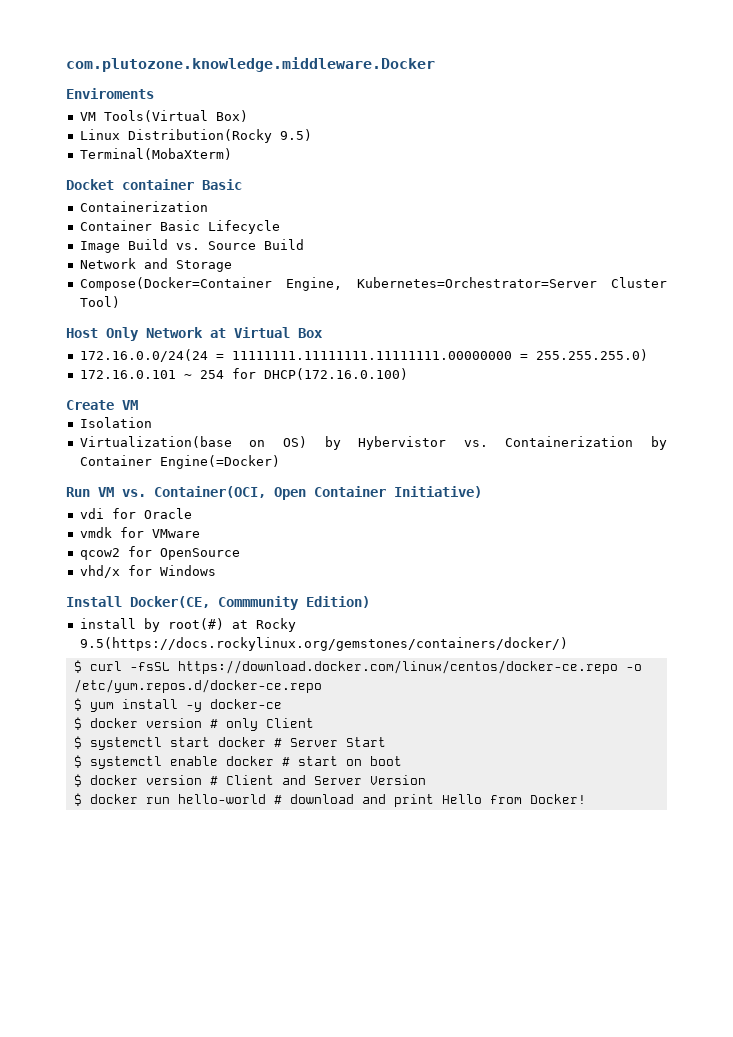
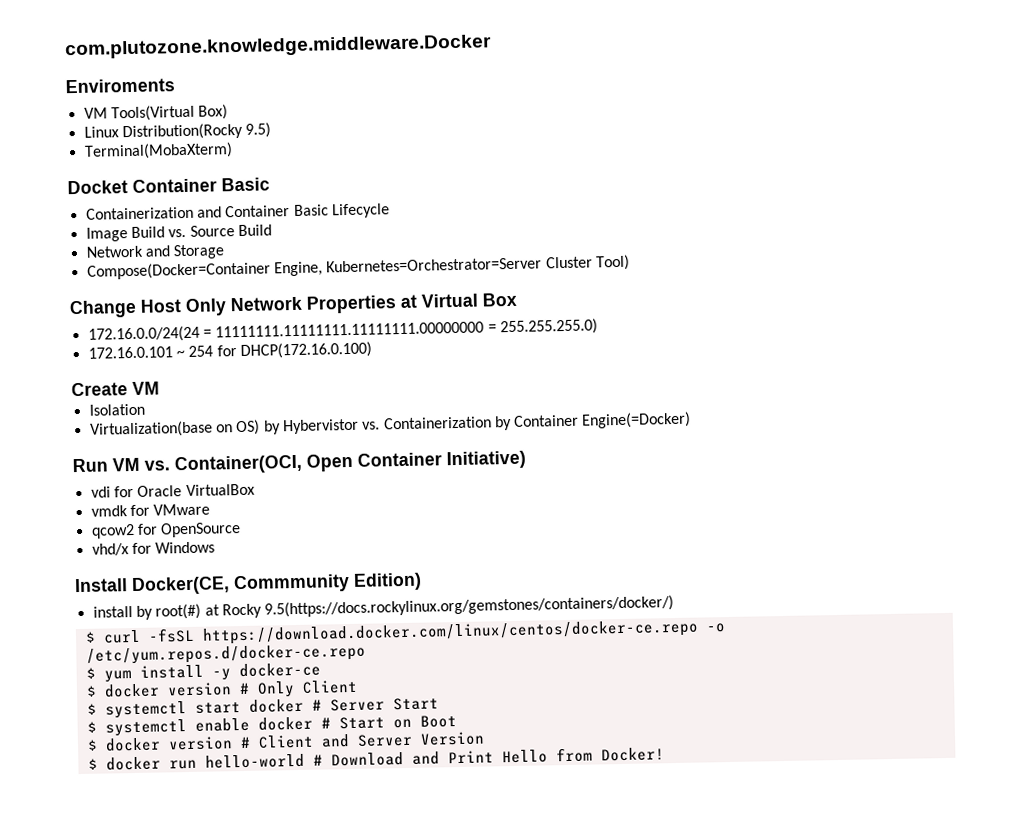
[122,179,194,190] container -> [132,178,217,193] Container
(208, 206) // -> [196,206,222,218] and
(120, 302) none -> [69,299,137,319] Change
(203, 332) none -> [306,295,397,314] Properties
(192, 513) none -> [185,483,255,497] VirtualBox
[225,718,258,731] only -> [256,681,295,698] Only
[297,756,402,766] start on boot -> [338,715,457,730] Start on Boot
[289,794,434,807] download and print -> [330,750,494,767] Download and Print

